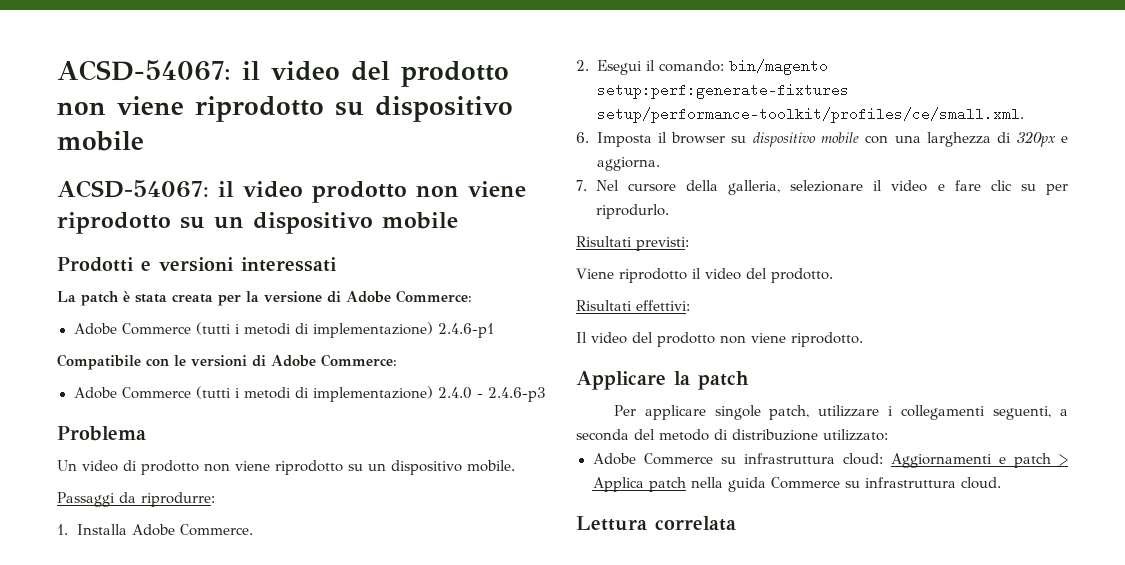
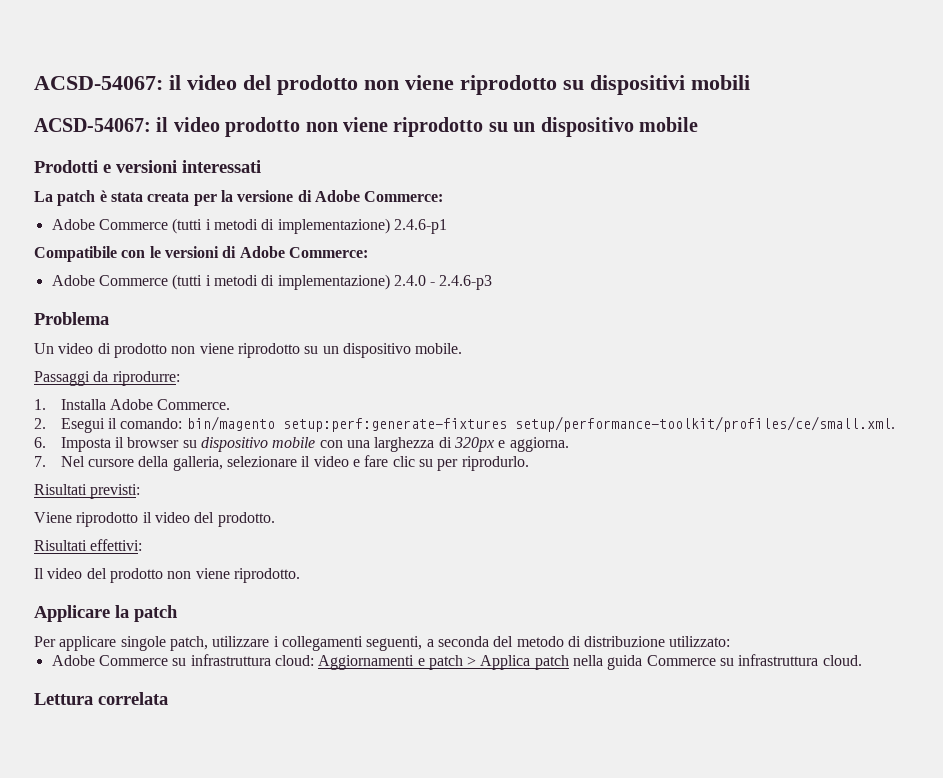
[375,96,513,122] [57,131,144,151] dispositivo mobile -> [590,75,750,95] dispositivi mobili

